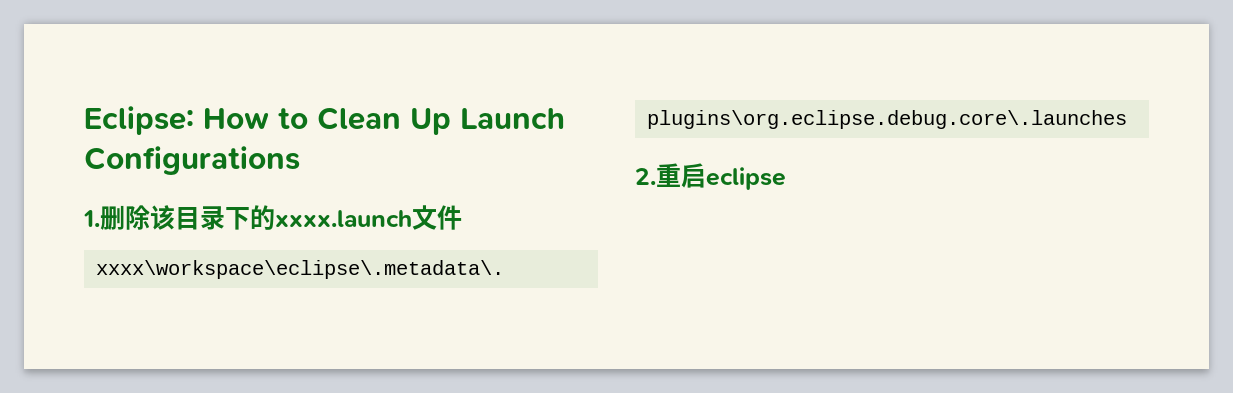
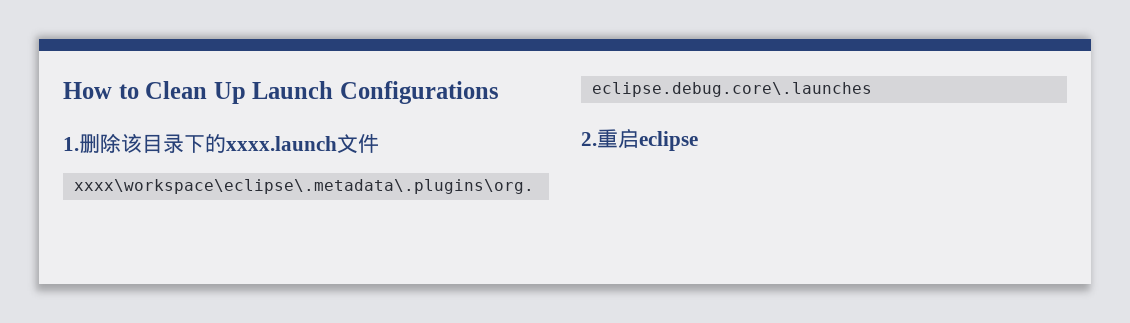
[84,106,194,135] Eclipse: -> (63, 90) none

